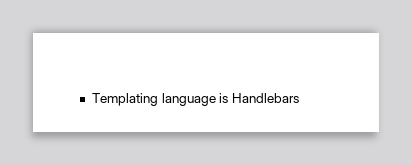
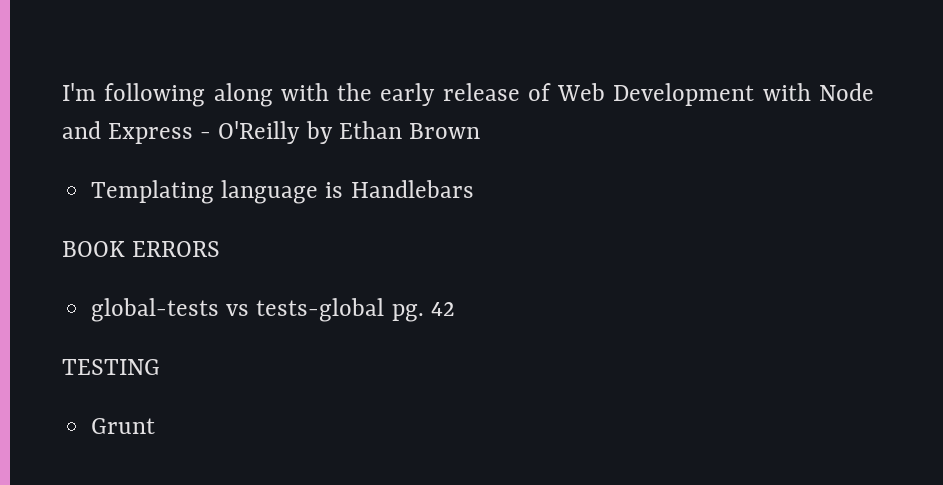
[91,93,299,106] Templating language is Handlebars -> [62,83,874,107] [62,121,480,144] [91,180,474,204] [62,241,221,257] [91,298,455,322] [62,359,160,375] [91,418,156,434] I'm following along with the early release of Web Development with Node and Express - O'Reilly by Ethan Brown // Templating language is Handlebars // BOOK ERRORS // global-tests vs tests-global pg. 42 // TESTING // Grunt

